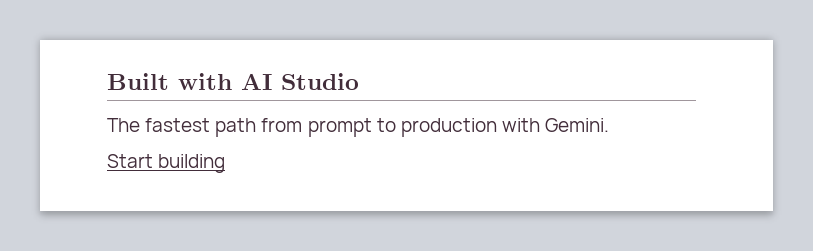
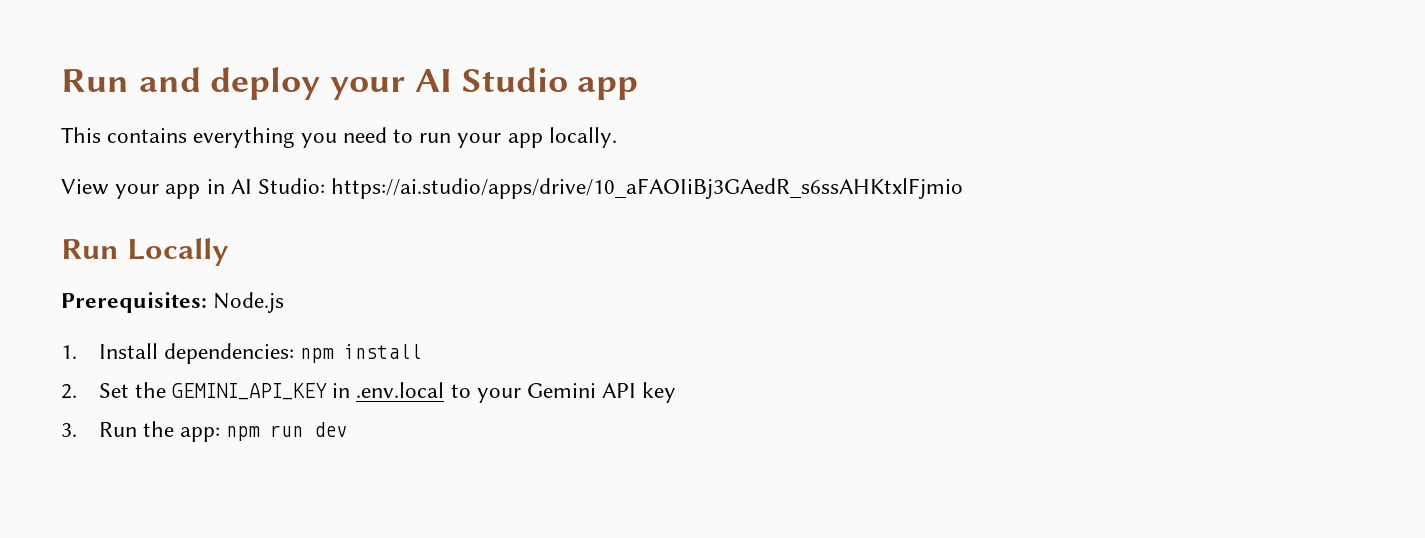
[107,73,359,90] [107,118,610,137] [107,154,226,173] Built with AI Studio // The fastest path from prompt to production with Gemini. // Start building -> [61,67,639,100] [61,127,617,148] [61,178,964,199] [61,238,230,266] [61,292,285,313] [61,343,421,364] [61,382,677,403] [61,421,348,442] Run and deploy your AI Studio app // This contains everything you need to run your app locally. // View your app in AI Studio: https://ai.studio/apps/drive/10_aFAOIiBj3GAedR_s6ssAHKtxlFjmio // Run Locally // Prerequisites: Node.js // 1. Install dependencies: npm install // 2. Set the GEMINI_API_KEY in .env.local to your Gemini API key // 3. Run the app: npm run dev

